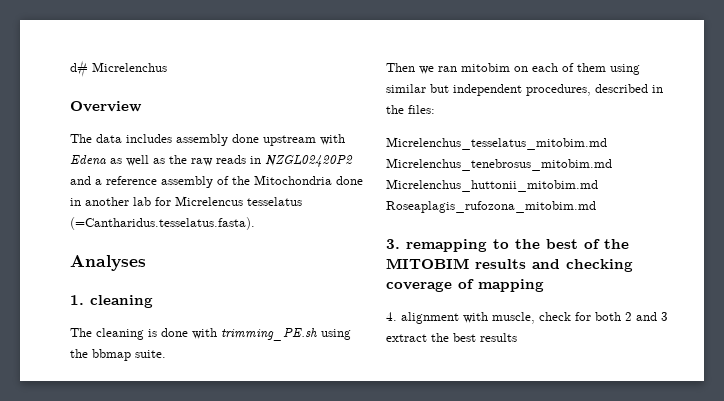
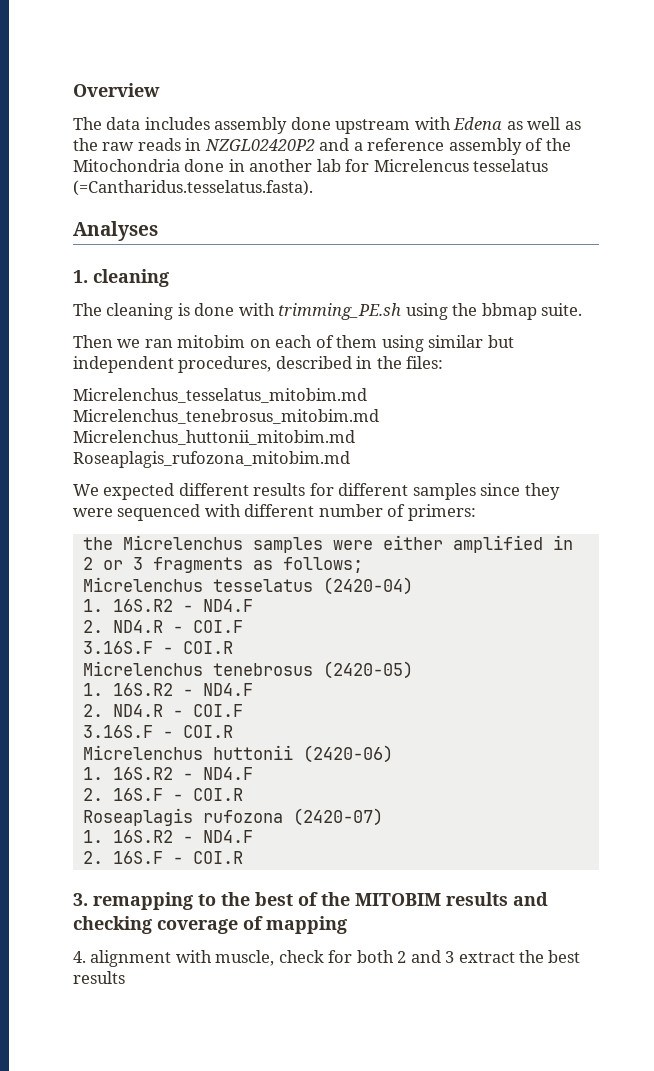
[70,60,167,77] d# Micrelenchus // -> (73, 90) none
(596, 207) none -> [73,483,560,500] [73,504,476,521] [82,535,573,553] [82,557,363,573] [82,577,413,595] [82,599,253,612] [82,620,243,633] [82,641,233,654] [82,661,413,679] [82,683,253,696] [82,704,243,717] [82,725,233,738] [82,745,393,763] [82,767,253,780] [82,788,243,801] [82,808,383,826] [82,830,253,843] [82,851,243,864] // We expected different results for different samples since they were sequenced with different number of primers: // the Micrelenchus samples were either amplified in 2 or 3 fragments as follows; // Micrelenchus tesselatus (2420-04) // 1. 16S.R2 - ND4.F // 2. ND4.R - COI.F // 3.16S.F - COI.R // Micrelenchus tenebrosus (2420-05) // 1. 16S.R2 - ND4.F // 2. ND4.R - COI.F // 3.16S.F - COI.R // Micrelenchus huttonii (2420-06) // 1. 16S.R2 - ND4.F // 2. 16S.F - COI.R // Roseaplagis rufozona (2420-07) // 1. 16S.R2 - ND4.F // 2. 16S.F - COI.R

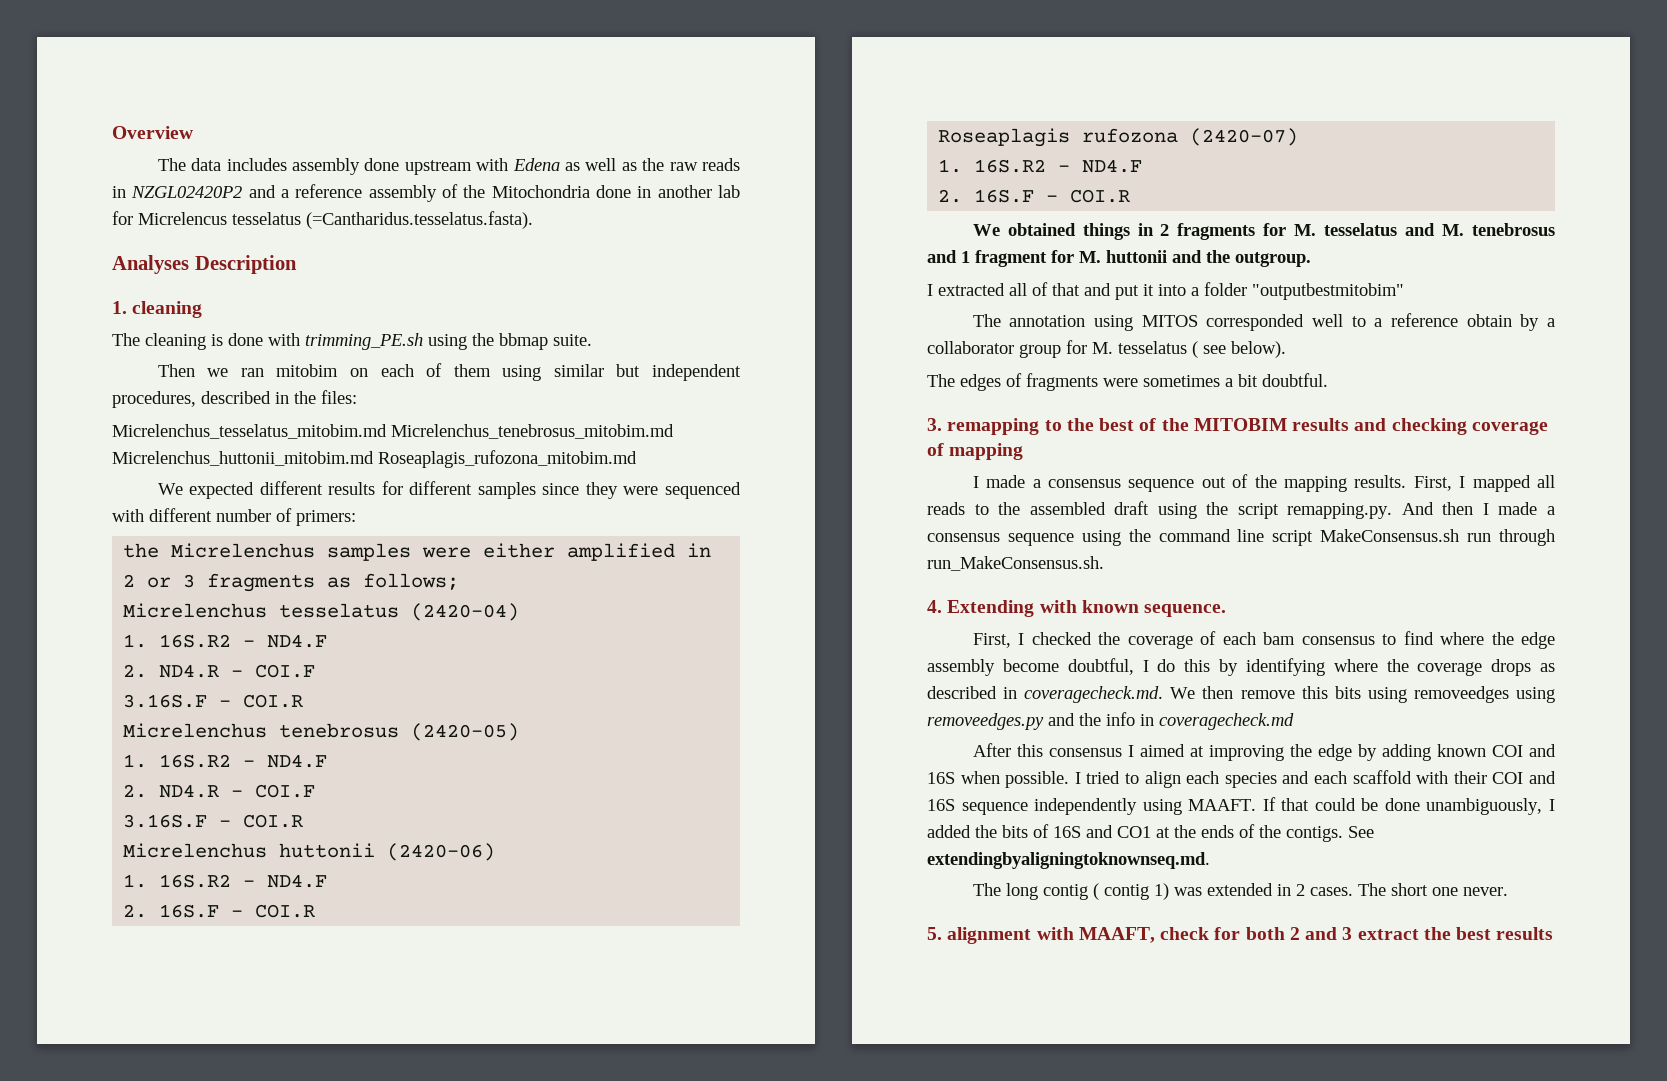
(158, 231) none -> [194,255,297,274] Description
(243, 857) none -> [972,223,1555,240] [927,250,1311,267] [927,282,1404,300] [972,313,1555,331] [927,340,1286,358] [927,373,1328,391] // We obtained things in 2 fragments for M. tesselatus and M. tenebrosus and 1 fragment for M. huttonii and the outgroup. // I extracted all of that and put it into a folder "outputbestmitobim" // The annotation using MITOS corresponded well to a reference obtain by a collaborator group for M. tesselatus ( see below). // The edges of fragments were sometimes a bit doubtful.
[73,951,86,963] 4. -> [972,474,1555,492] [927,501,1555,519] [927,529,1555,546] [927,556,1104,571] [927,600,1227,617] [972,631,1555,649] [927,658,1555,676] [927,686,1555,703] [927,712,1294,730] [972,743,1556,761] [927,770,1556,788] [927,797,1555,815] [927,824,1374,842] [927,852,1210,869] [972,883,1508,900] [927,927,942,940] I made a consensus sequence out of the mapping results. First, I mapped all reads to the assembled draft using the script remapping.py. And then I made a consensus sequence using the command line script MakeConsensus.sh run through run_MakeConsensus.sh. // 4. Extending with known sequence. // First, I checked the coverage of each bam consensus to find where the edge assembly become doubtful, I do this by identifying where the coverage drops as described in coveragecheck.md. We then remove this bits using removeedges using removeedges.py and the info in coveragecheck.md // After this consensus I aimed at improving the edge by adding known COI and 16S when possible. I tried to align each species and each scaffold with their COI and 16S sequence independently using MAAFT. If that could be done unambiguously, I added the bits of 16S and CO1 at the ends of the contigs. See extendingbyaligningtoknownseq.md. // The long contig ( contig 1) was extended in 2 cases. The short one never. // 5.
[215,950,275,966] muscle, -> [1078,927,1155,943] MAAFT,

